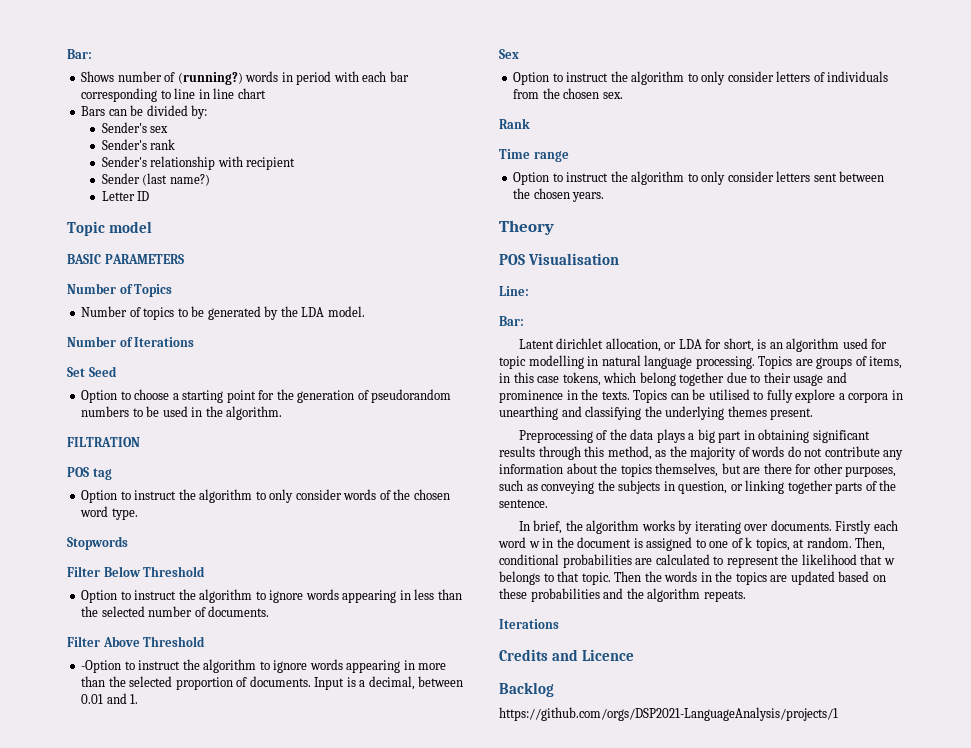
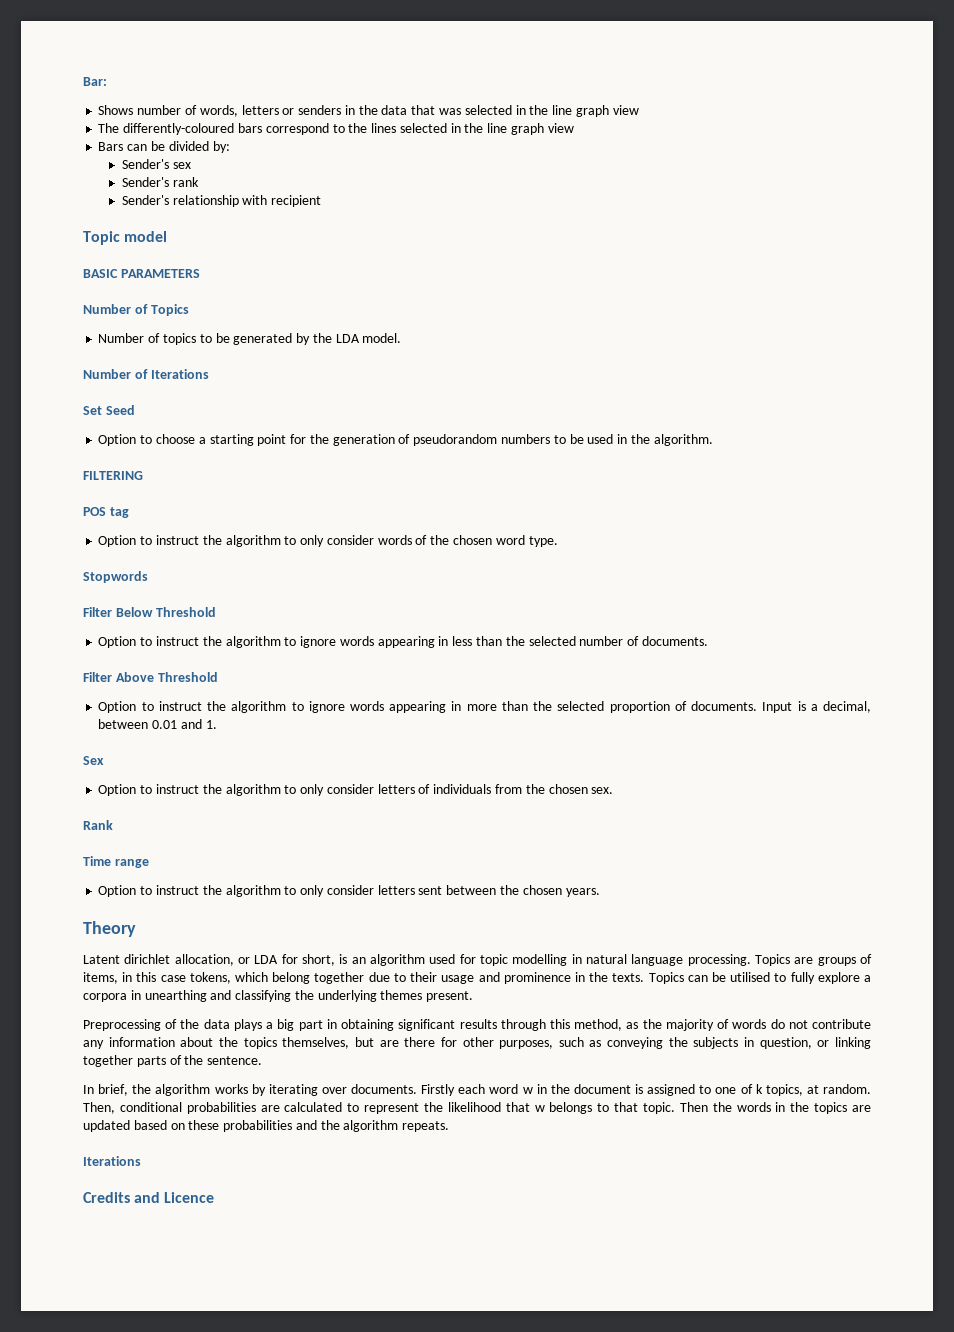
[177,71,409,85] [81,88,266,102] (running?) words in period with each bar corresponding to line in line chart -> [199,105,639,117] [98,123,574,135] words, letters or senders in the data that was selected in the line graph view // The differently-coloured bars correspond to the lines selected in the line graph view
[101,173,210,186] [101,191,150,201] // Sender (last name?) // Letter ID -> (322, 201) none
[67,437,140,447] FILTRATION -> [83,471,143,480] FILTERING
[81,660,122,673] -Option -> [98,701,137,713] Option
[499,253,619,265] [499,286,529,296] [499,316,524,326] // POS Visualisation // Line: // Bar: -> (136, 929) none
[499,682,554,697] [499,707,838,721] // Backlog // https://github.com/orgs/DSP2021-LanguageAnalysis/projects/1 -> (215, 1197) none

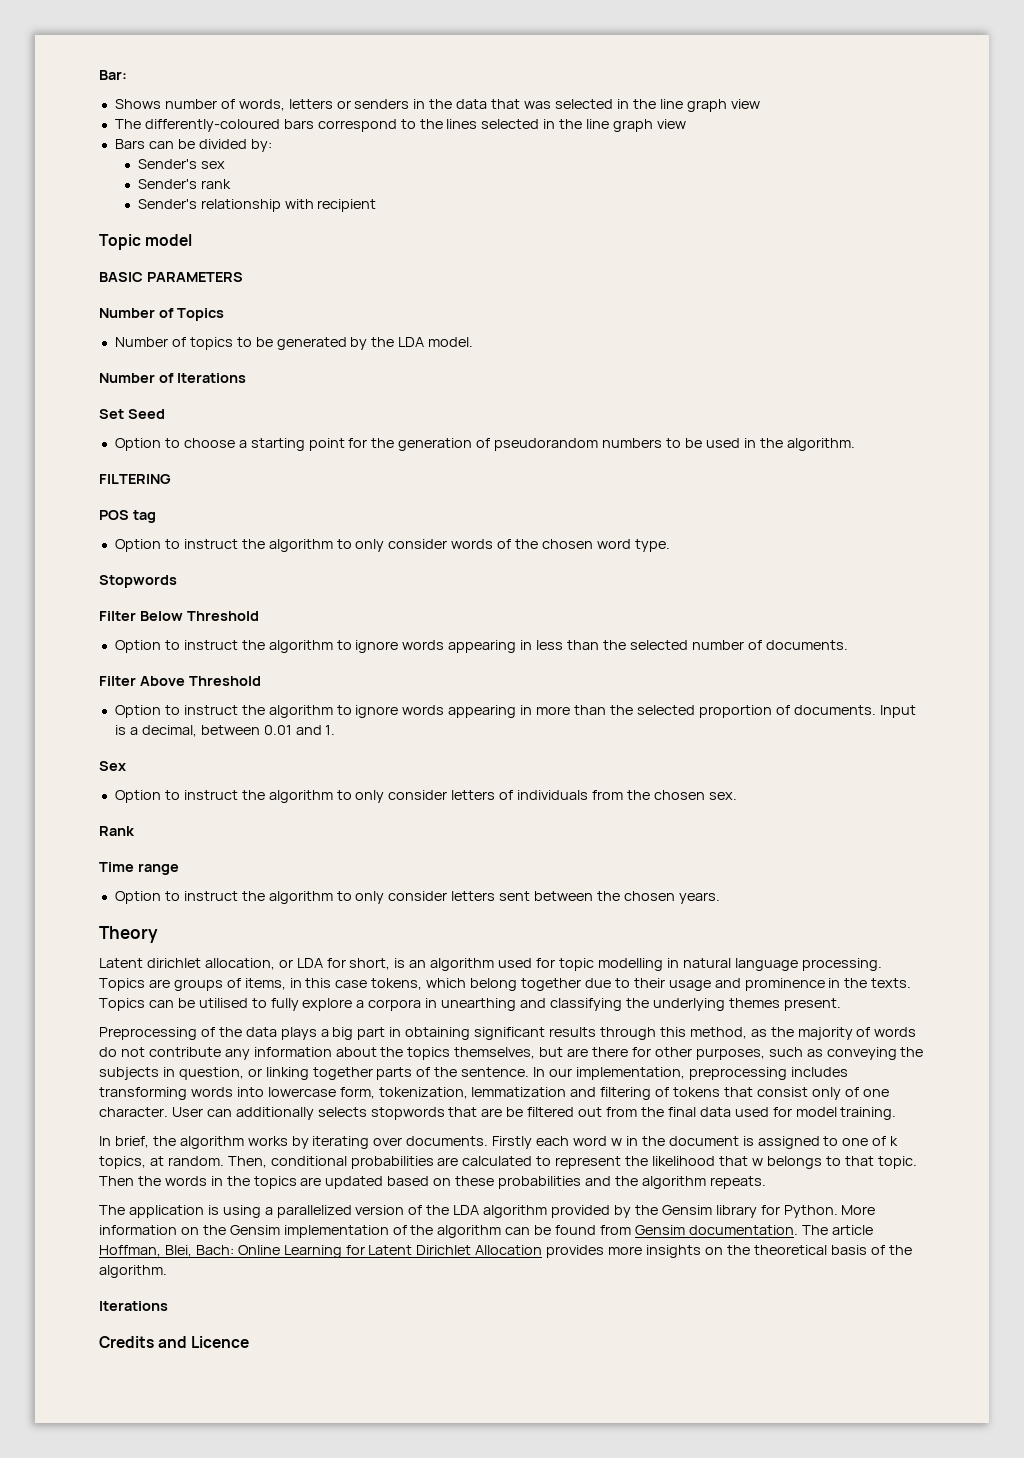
(263, 1060) none -> [533,1067,848,1080] [99,1087,889,1100] [99,1107,897,1120] In our implementation, preprocessing includes transforming words into lowercase form, tokenization, lemmatization and filtering of tokens that consist only of one character. User can additionally selects stopwords that are be filtered out from the final data used for model training.
(450, 1126) none -> [99,1205,876,1218] [99,1225,873,1238] [99,1245,912,1258] [99,1265,167,1278] // The application is using a parallelized version of the LDA algorithm provided by the Gensim library for Python. More information on the Gensim implementation of the algorithm can be found from Gensim documentation. The article Hoffman, Blei, Bach: Online Learning for Latent Dirichlet Allocation provides more insights on the theoretical basis of the algorithm.

